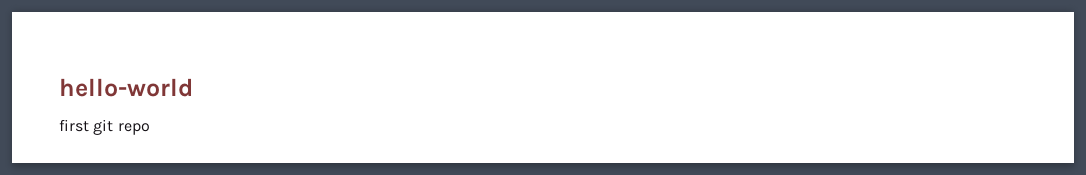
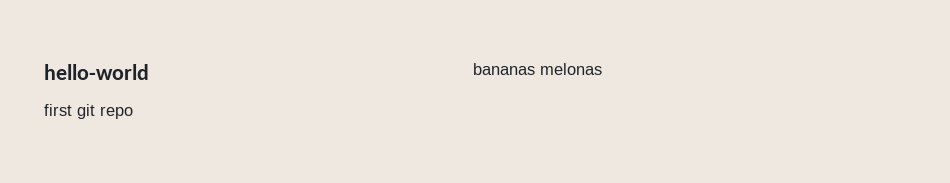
(150, 129) none -> [473,63,602,75] // bananas melonas

